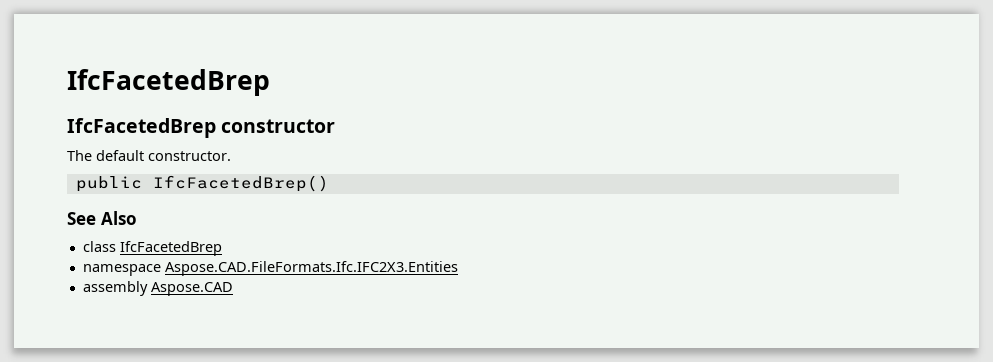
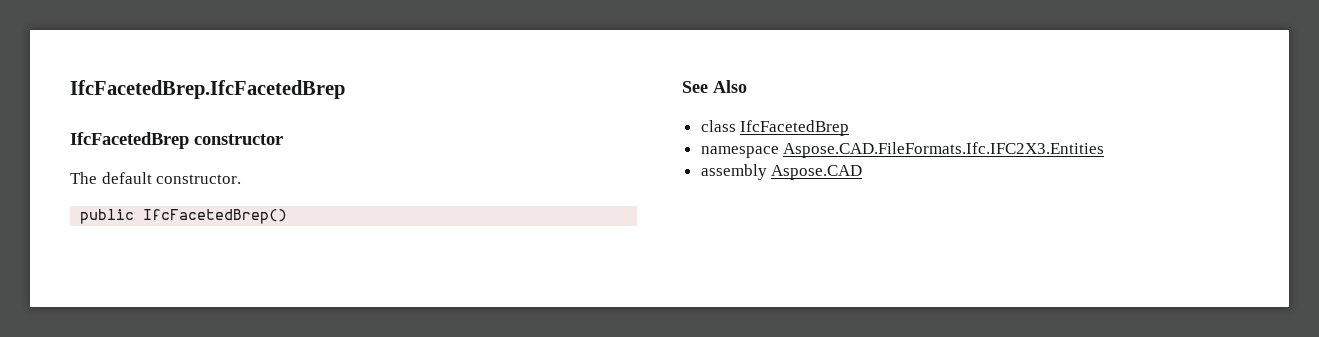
[67,69,270,96] IfcFacetedBrep -> [70,80,345,99] IfcFacetedBrep.IfcFacetedBrep

